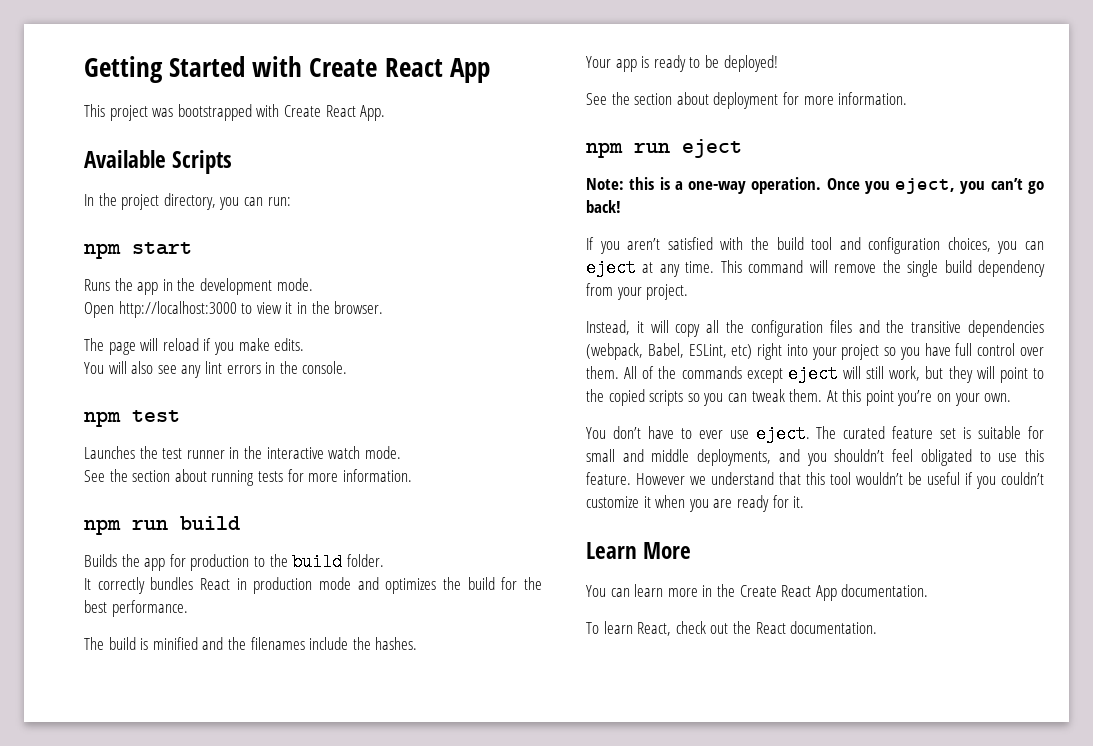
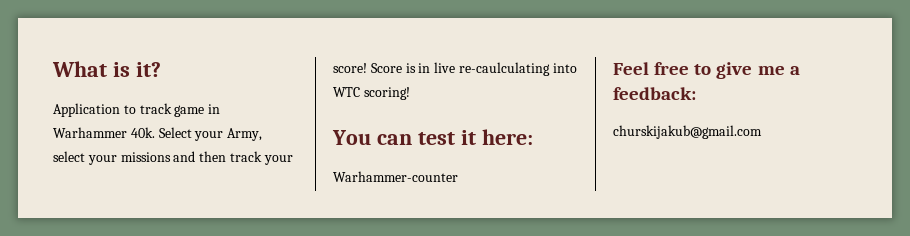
[84,56,490,83] [84,104,386,121] [84,150,233,174] [84,193,291,210] [84,242,192,259] [84,278,313,295] [84,301,384,318] [84,338,305,355] [84,361,348,378] [84,410,180,427] [84,446,401,459] [84,469,412,486] [84,516,240,535] [84,553,384,571] [84,577,543,594] [84,600,188,617] [84,637,418,650] [586,55,778,72] [586,92,908,109] [586,139,742,158] [586,177,1044,194] [586,200,621,213] [586,237,1044,254] [586,259,1045,277] [586,283,689,300] [586,320,1044,337] [586,343,1044,360] [586,365,1045,383] [586,389,1012,406] [586,425,1044,443] [586,449,1044,466] [586,472,1044,489] [586,495,805,512] [586,542,692,559] [586,584,929,601] [586,621,878,636] Getting Started with Create React App // This project was bootstrapped with Create React App. // Available Scripts // In the project directory, you can run: // npm start // Runs the app in the development mode. // Open http://localhost:3000 to view it in the browser. // The page will reload if you make edits. // You will also see any lint errors in the console. // npm test // Launches the test runner in the interactive watch mode. // See the section about running tests for more information. // npm run build // Builds the app for production to the build folder. // It correctly bundles React in production mode and optimizes the build for the best performance. // The build is minified and the filenames include the hashes. // Your app is ready to be deployed! // See the section about deployment for more information. // npm run eject // Note: this is a one-way operation. Once you eject, you can’t go back! // If you aren’t satisfied with the build tool and configuration choices, you can eject at any time. This command will remove the single build dependency from your project. // Instead, it will copy all the configuration files and the transitive dependencies (webpack, Babel, ESLint, etc) right into your project so you have full control over them. All of the commands except eject will still work, but they will point to the copied scripts so you can tweak them. At this point you’re on your own. // You don’t have to ever use eject. The curated feature set is suitable for small and middle deployments, and you shouldn’t feel obligated to use this feature. However we understand that this tool wouldn’t be useful if you couldn’t customize it when you are ready for it. // Learn More // You can learn more in the Create React App documentation. // To learn React, check out the React documentation. -> [52,61,161,77] [53,103,221,117] [53,127,263,141] [53,151,293,165] [333,62,577,76] [333,87,410,100] [332,129,533,145] [333,171,458,182] [613,62,800,79] [613,87,696,100] [613,125,762,139] What is it? // Application to track game in Warhammer 40k. Select your Army, select your missions and then track your score! Score is in live re-caulculating into WTC scoring! // You can test it here: // Warhammer-counter // Feel free to give me a feedback: // churskijakub@gmail.com

